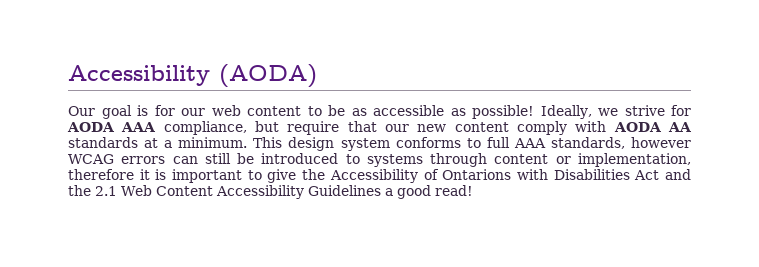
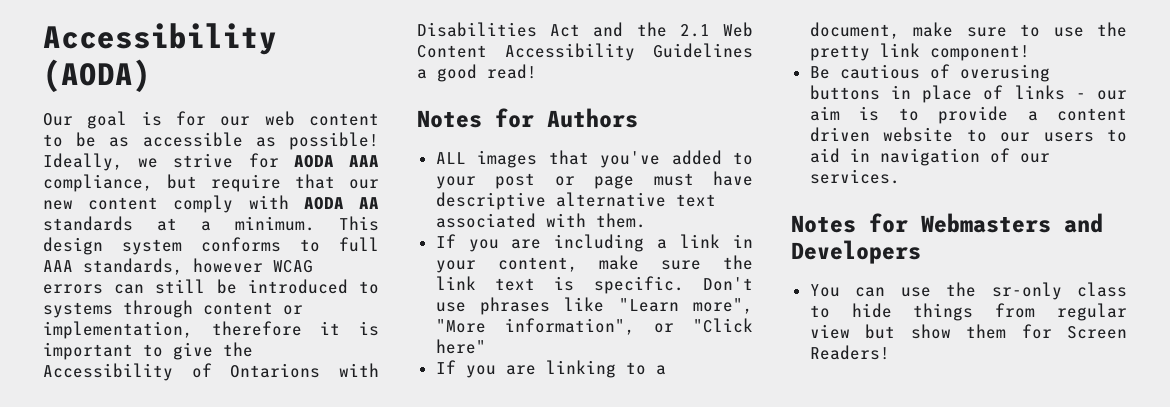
(473, 190) none -> [417,108,638,128] [435,150,753,168] [435,171,753,189] [435,192,716,210] [435,213,646,228] [435,234,753,252] [435,255,753,273] [435,276,753,294] [435,297,753,315] [435,318,753,335] [435,339,486,354] [435,360,666,378] [809,22,1127,39] [809,43,1030,61] [809,64,1050,82] [809,85,1127,103] [809,106,1127,124] [809,127,1127,142] [809,148,1050,166] [809,169,900,184] [791,213,1103,233] [791,240,921,264] [809,282,1127,300] [809,303,1127,321] [809,324,1127,339] [809,345,890,360] // Notes for Authors // ALL images that you've added to your post or page must have descriptive alternative text associated with them. // If you are including a link in your content, make sure the link text is specific. Don't use phrases like "Learn more", "More information", or "Click here" // If you are linking to a document, make sure to use the pretty link component! // Be cautious of overusing buttons in place of links - our aim is to provide a content driven website to our users to aid in navigation of our services. // Notes for Webmasters and Developers // You can use the sr-only class to hide things from regular view but show them for Screen Readers!

